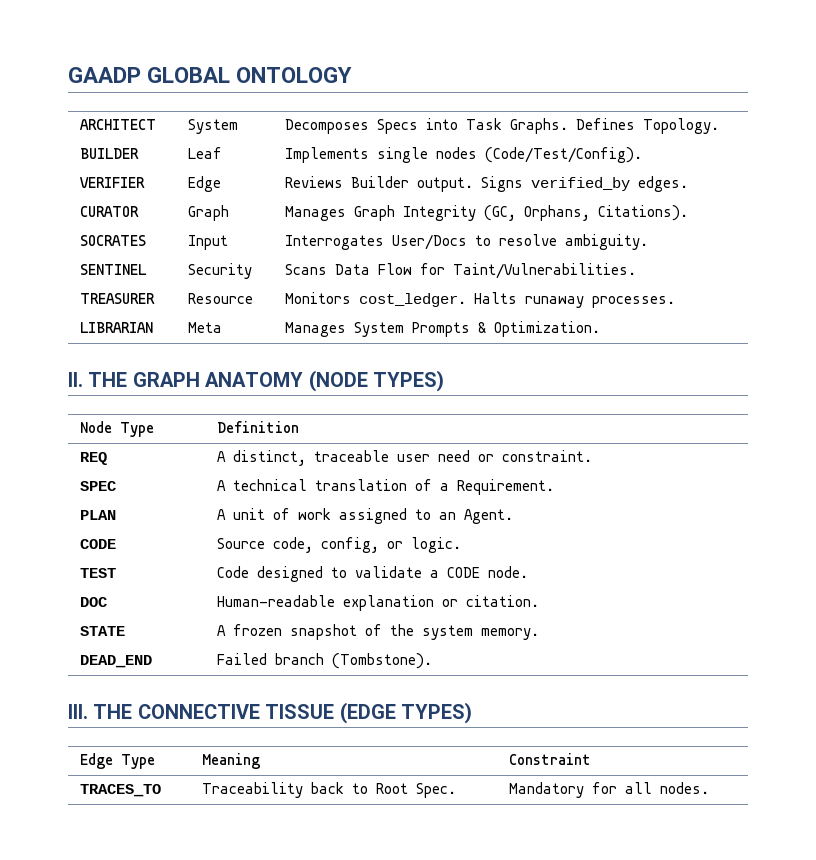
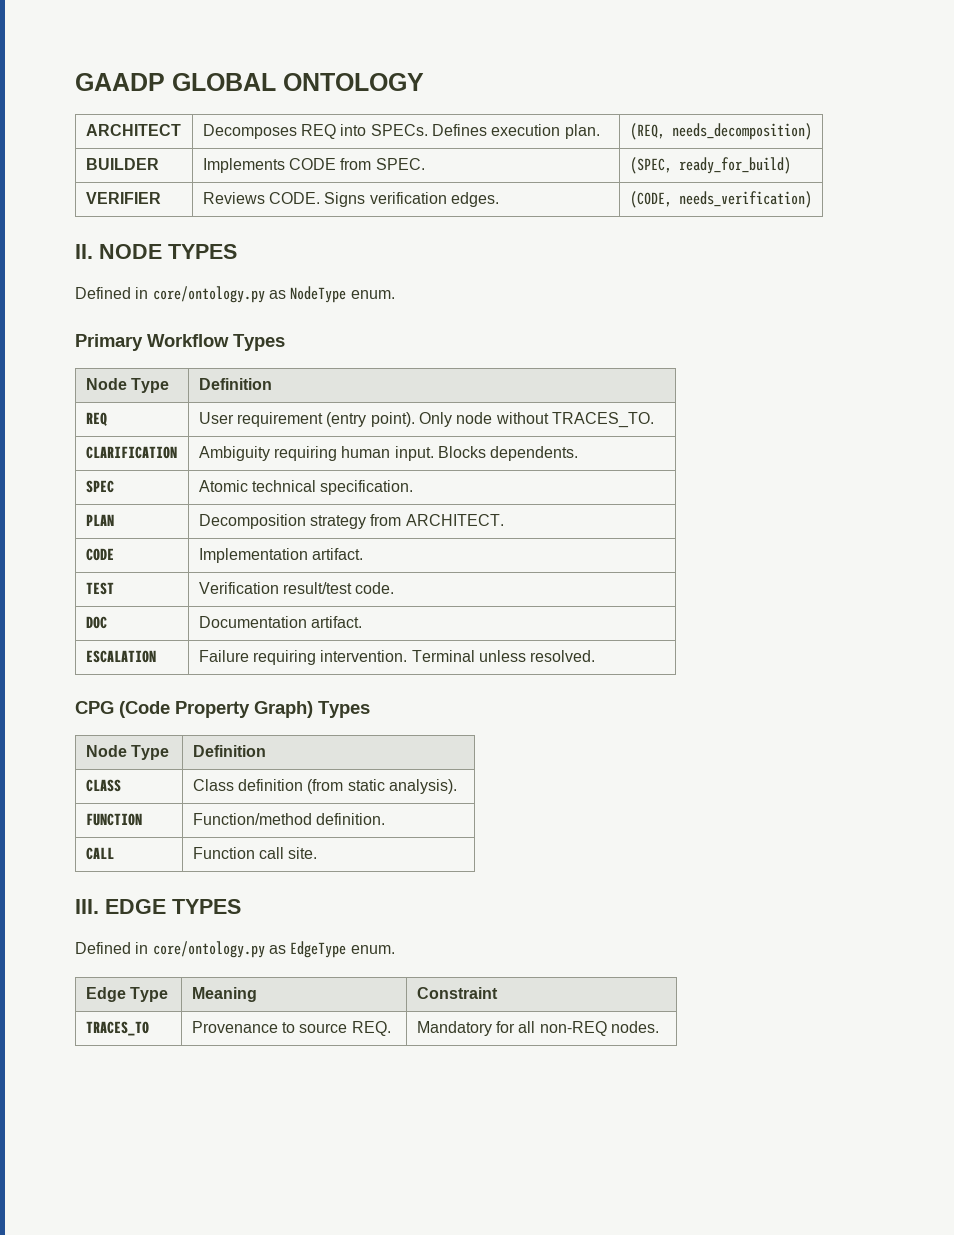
[188,119,239,134] [285,118,720,134] [80,148,140,159] [188,147,223,159] [285,147,643,163] [80,177,146,188] [188,176,222,192] [285,176,689,192] [80,206,140,217] [188,205,230,221] [285,205,689,221] [80,235,147,246] [188,235,229,250] [285,234,649,250] [80,264,148,275] [188,263,253,279] [285,263,637,279] [80,293,156,304] [188,293,254,304] [285,292,676,308] [80,322,154,333] [188,322,223,333] [285,321,601,337] [68,370,444,392] [80,421,155,437] [217,421,300,433] [80,452,108,465] [217,450,593,466] [80,481,117,491] [217,479,555,495] [80,510,117,520] [217,508,514,524] [80,539,117,549] [217,537,462,553] [80,568,117,578] [217,566,529,582] [80,597,108,607] [217,595,540,611] [80,626,126,636] [217,624,540,640] [80,655,153,668] [217,653,433,669] [68,702,472,724] System | Decomposes Specs into Task Graphs. Defines Topology. // BUILDER | Leaf | Implements single nodes (Code/Test/Config). // VERIFIER | Edge | Reviews Builder output. Signs verified_by edges. // CURATOR | Graph | Manages Graph Integrity (GC, Orphans, Citations). // SOCRATES | Input | Interrogates User/Docs to resolve ambiguity. // SENTINEL | Security | Scans Data Flow for Taint/Vulnerabilities. // TREASURER | Resource | Monitors cost_ledger. Halts runaway processes. // LIBRARIAN | Meta | Manages System Prompts & Optimization. // II. THE GRAPH ANATOMY (NODE TYPES) // Node Type | Definition // REQ | A distinct, traceable user need or constraint. // SPEC | A technical translation of a Requirement. // PLAN | A unit of work assigned to an Agent. // CODE | Source code, config, or logic. // TEST | Code designed to validate a CODE node. // DOC | Human-readable explanation or citation. // STATE | A frozen snapshot of the system memory. // DEAD_END | Failed branch (Tombstone). // III. THE CONNECTIVE TISSUE (EDGE TYPES) -> [202,124,600,139] [629,123,812,140] [85,158,159,170] [202,158,425,173] [629,157,791,174] [85,192,161,204] [202,192,500,207] [629,191,812,208] [75,244,237,259] [75,286,395,303] [75,334,285,351] [85,378,170,393] [198,378,272,390] [85,412,107,426] [198,412,655,428] [85,446,177,459] [198,446,579,461] [85,480,114,493] [198,480,414,495] [85,514,114,526] [198,514,504,529] [85,548,114,561] [198,548,364,563] [85,582,114,595] [198,582,395,594] [85,616,107,629] [198,616,363,628] [85,650,156,663] [198,650,596,665] [75,701,370,718] [85,745,170,760] [192,745,266,757] [85,779,121,792] [192,779,458,794] [85,813,142,826] [192,813,386,825] [85,847,114,860] [192,847,318,859] [75,899,241,914] [75,941,395,958] Decomposes REQ into SPECs. Defines execution plan. | (REQ, needs_decomposition) // BUILDER | Implements CODE from SPEC. | (SPEC, ready_for_build) // VERIFIER | Reviews CODE. Signs verification edges. | (CODE, needs_verification) // II. NODE TYPES // Defined in core/ontology.py as NodeType enum. // Primary Workflow Types // Node Type | Definition // REQ | User requirement (entry point). Only node without TRACES_TO. // CLARIFICATION | Ambiguity requiring human input. Blocks dependents. // SPEC | Atomic technical specification. // PLAN | Decomposition strategy from ARCHITECT. // CODE | Implementation artifact. // TEST | Verification result/test code. // DOC | Documentation artifact. // ESCALATION | Failure requiring intervention. Terminal unless resolved. // CPG (Code Property Graph) Types // Node Type | Definition // CLASS | Class definition (from static analysis). // FUNCTION | Function/method definition. // CALL | Function call site. // III. EDGE TYPES // Defined in core/ontology.py as EdgeType enum.
[202,782,457,798] Traceability back to Root Spec. -> [191,1021,391,1036] Provenance to source REQ.
(653, 788) none -> [539,1021,607,1036] non-REQ

